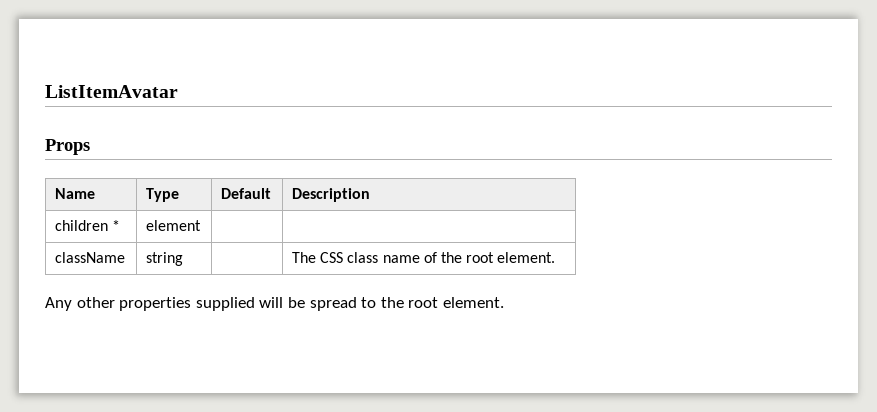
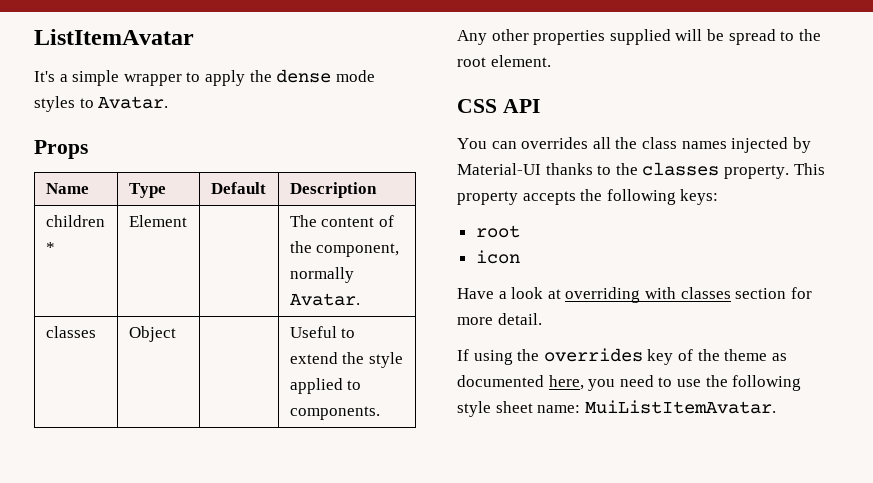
(178, 91) none -> [34,69,375,86] [34,96,169,112] // It's a simple wrapper to apply the dense mode styles to Avatar.
[146,220,202,231] [55,252,126,263] [146,252,184,266] [292,252,556,263] element | | // className | string | | The CSS class name of the root element. -> [128,215,187,227] [289,215,394,227] [289,241,400,257] [289,267,354,283] [289,293,360,306] [45,326,96,338] [128,326,176,342] [289,326,356,338] [289,352,403,368] [289,378,362,394] [289,406,380,420] Element | | The content of the component, normally Avatar. // classes | Object | | Useful to extend the style applied to components.
(504, 302) none -> [457,99,540,113] [457,137,811,153] [457,162,825,179] [457,189,719,205] [475,225,520,238] [475,250,520,264] [457,287,812,303] [457,313,542,325] [457,348,787,365] [457,375,802,391] [457,400,776,417] // CSS API // You can overrides all the class names injected by Material-UI thanks to the classes property. This property accepts the following keys: // root // icon // Have a look at overriding with classes section for more detail. // If using the overrides key of the theme as documented here, you need to use the following style sheet name: MuiListItemAvatar.

